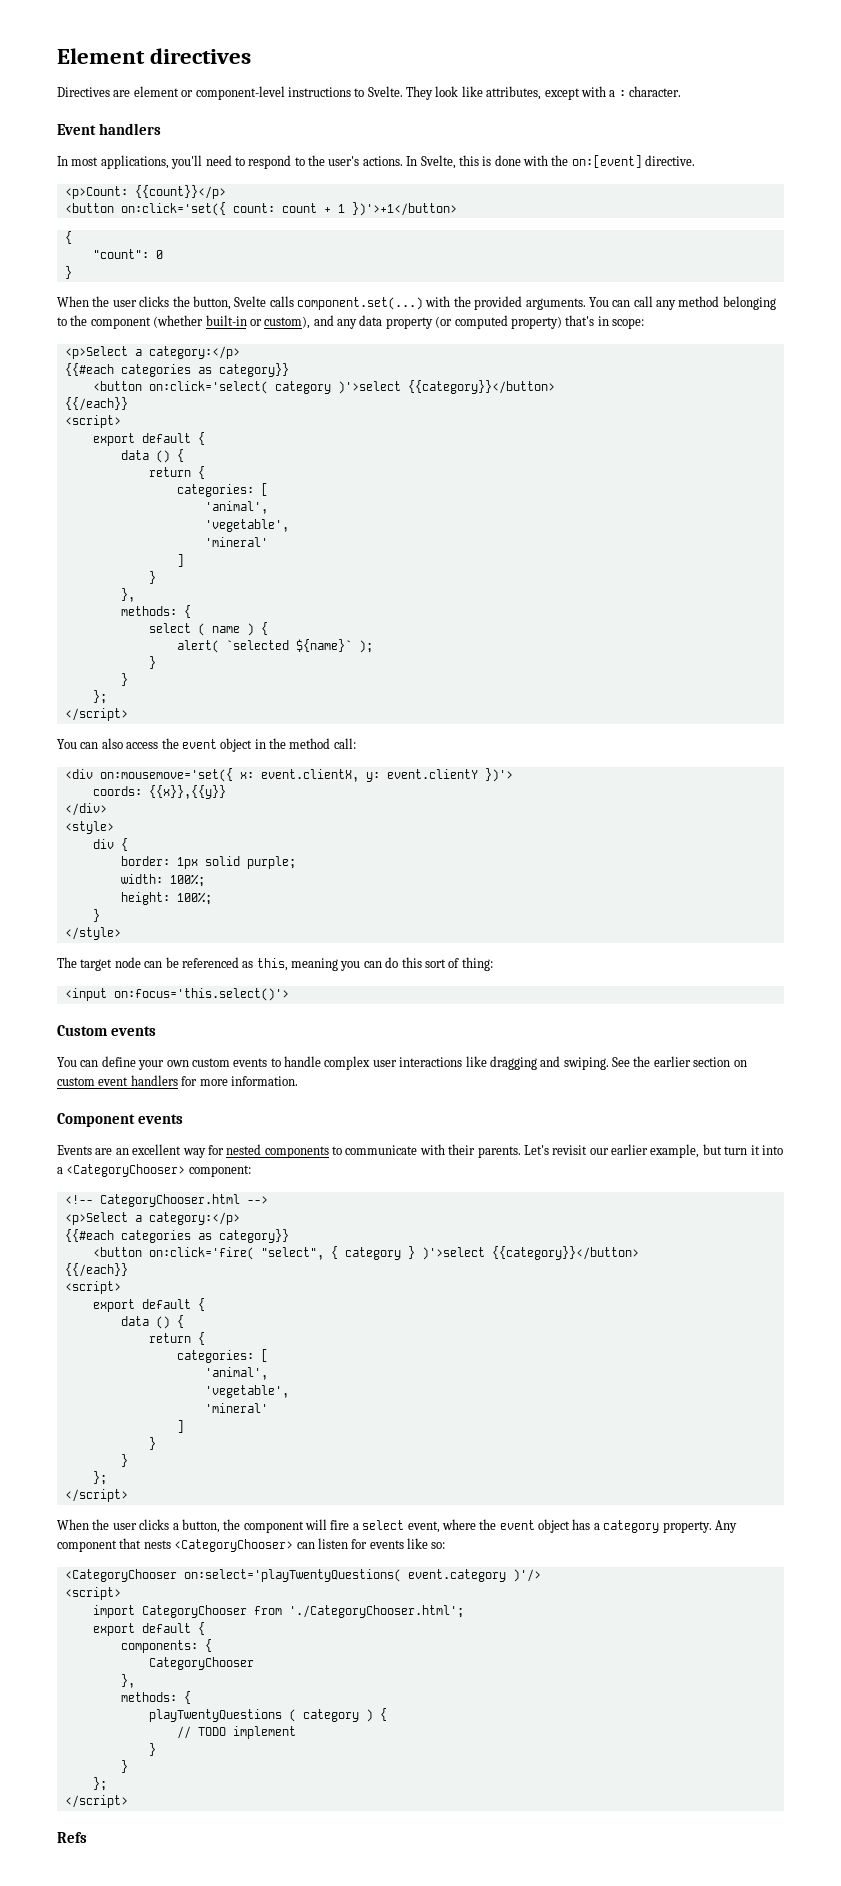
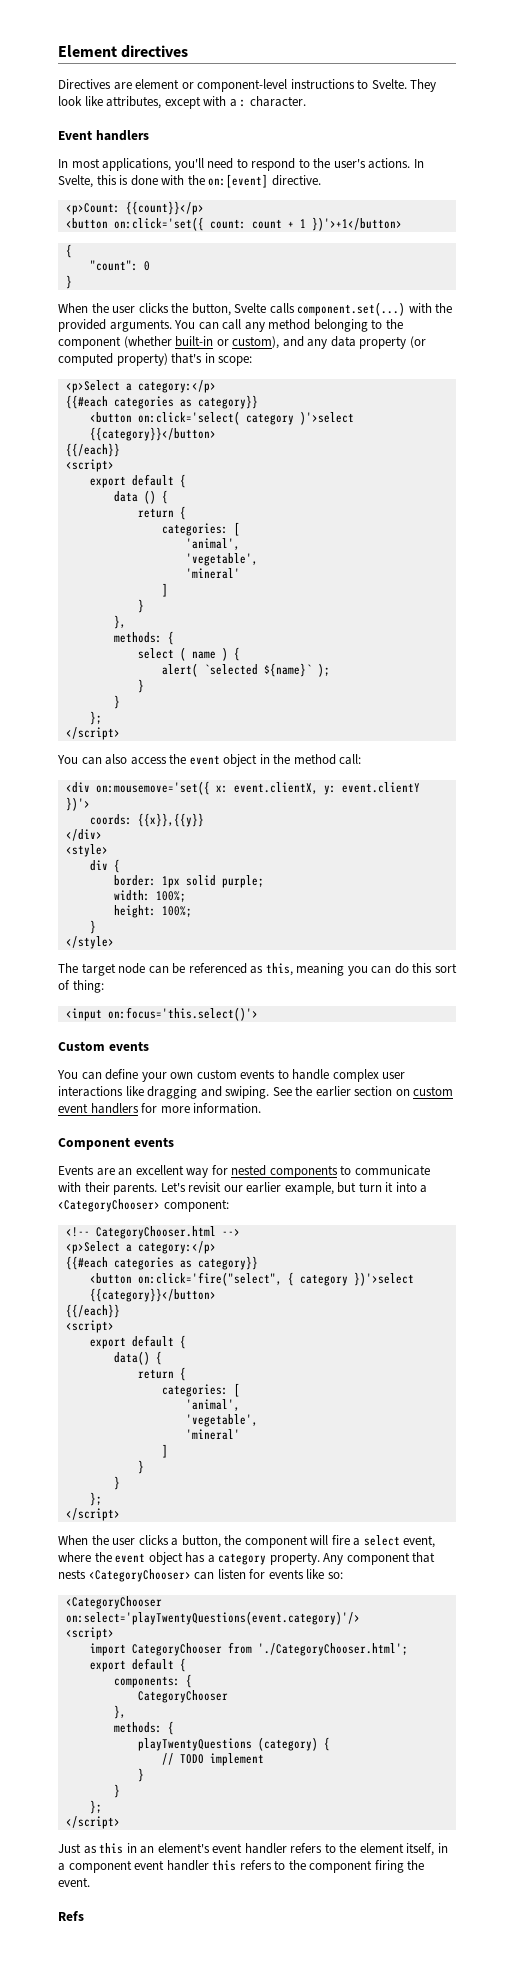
[148,1246,639,1260] [64,1263,128,1277] [64,1281,121,1294] [92,1298,205,1312] [120,1316,170,1329] on:click='fire( "select", { category } )'>select {{category}}</button> // {{/each}} // <script> // export default { // data () -> [137,1272,414,1286] [89,1288,216,1302] [65,1304,120,1318] [65,1320,114,1333] [89,1335,186,1349] [113,1351,150,1365] on:click='fire("select", { category })'>select {{category}}</button> // {{/each}} // <script> // export default { // data()
[183,1569,541,1582] on:select='playTwentyQuestions( event.category )'/> -> [65,1611,360,1625] on:select='playTwentyQuestions(event.category)'/>
[288,1709,373,1722] ( category ) -> [257,1737,318,1751] (category)
(128, 1801) none -> [58,1843,448,1856] [58,1860,425,1873] [58,1877,90,1887] // Just as this in an element's event handler refers to the element itself, in a component event handler this refers to the component firing the event.

